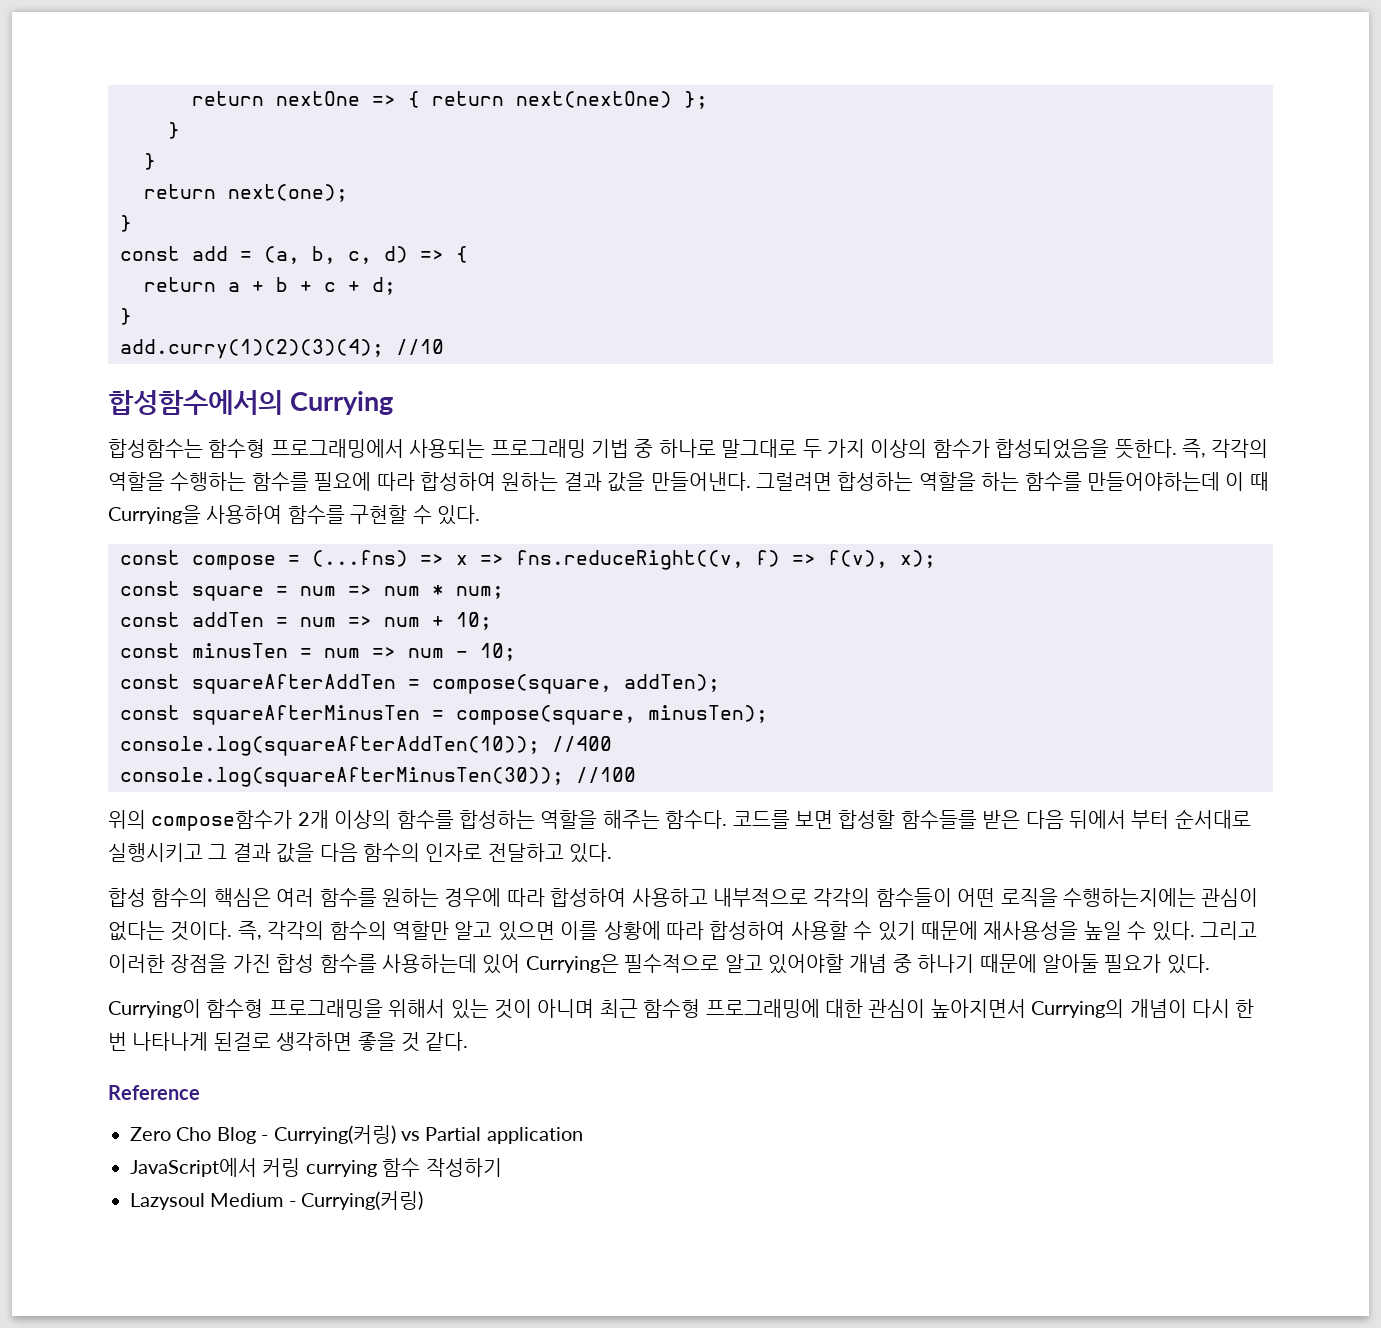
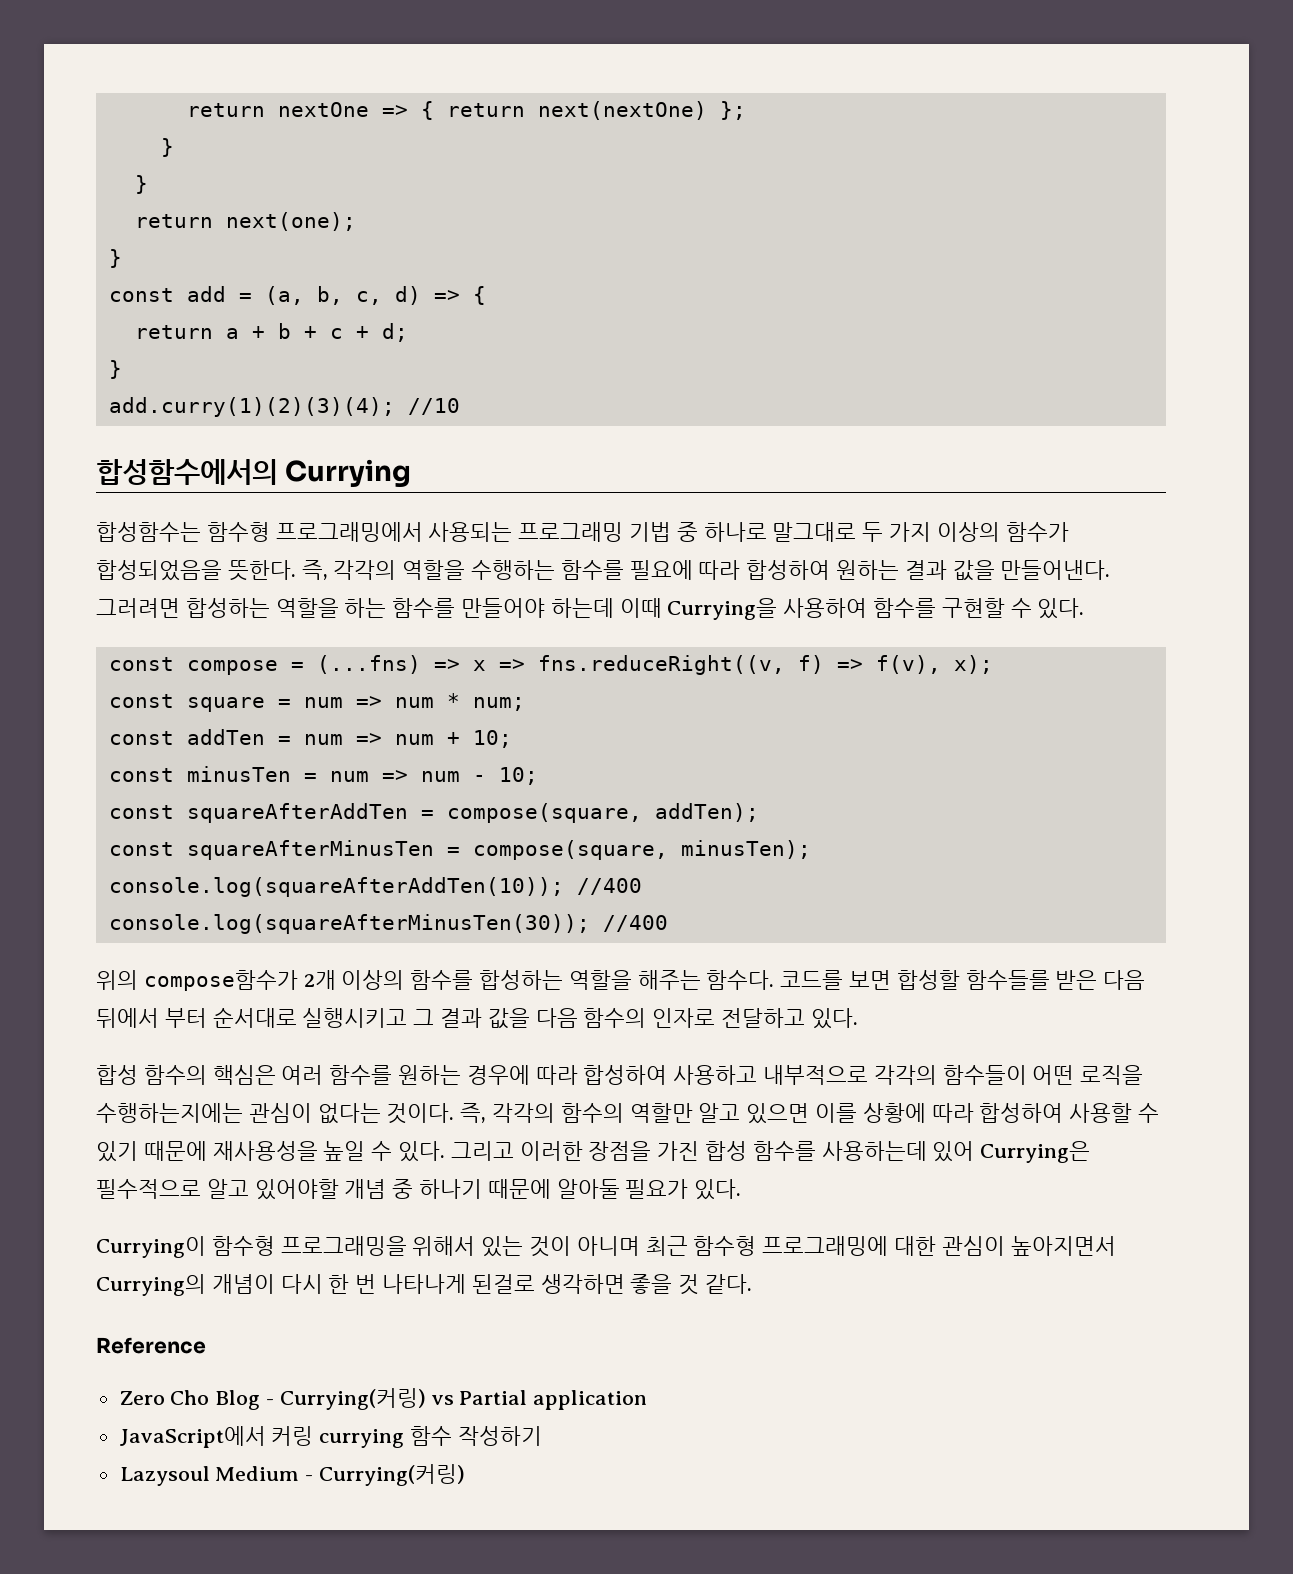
[755,472,832,491] 그럴려면 -> [96,598,180,618] 그러려면
[1086,472,1269,491] 만들어야하는데 이 때 -> [461,598,662,618] 만들어야 하는데 이때
[576,767,636,783] //100 -> [602,915,668,932] //400

